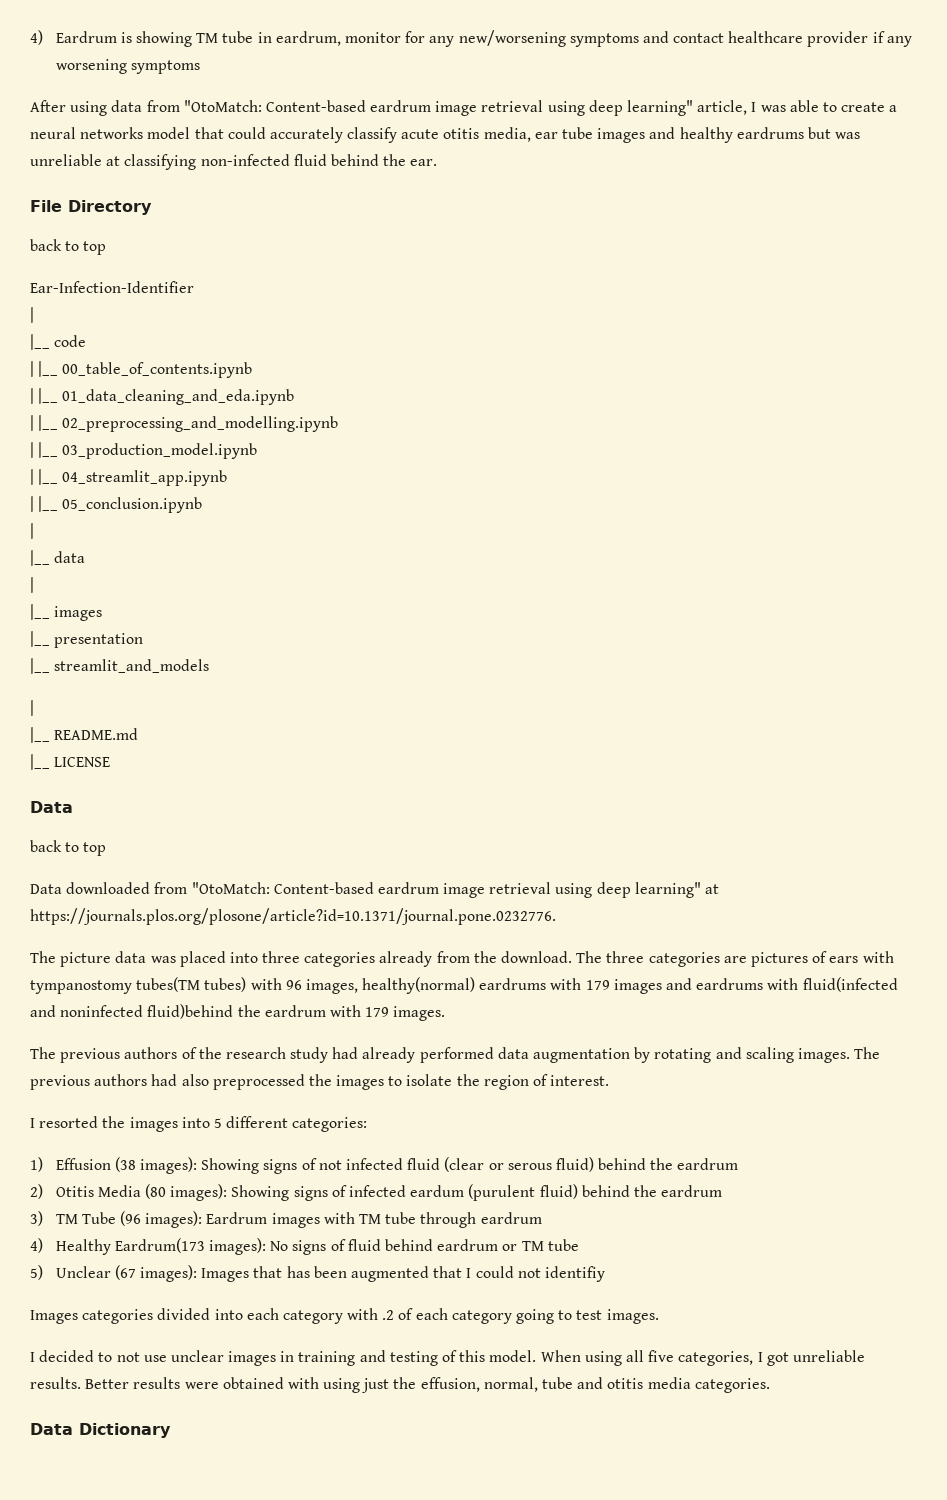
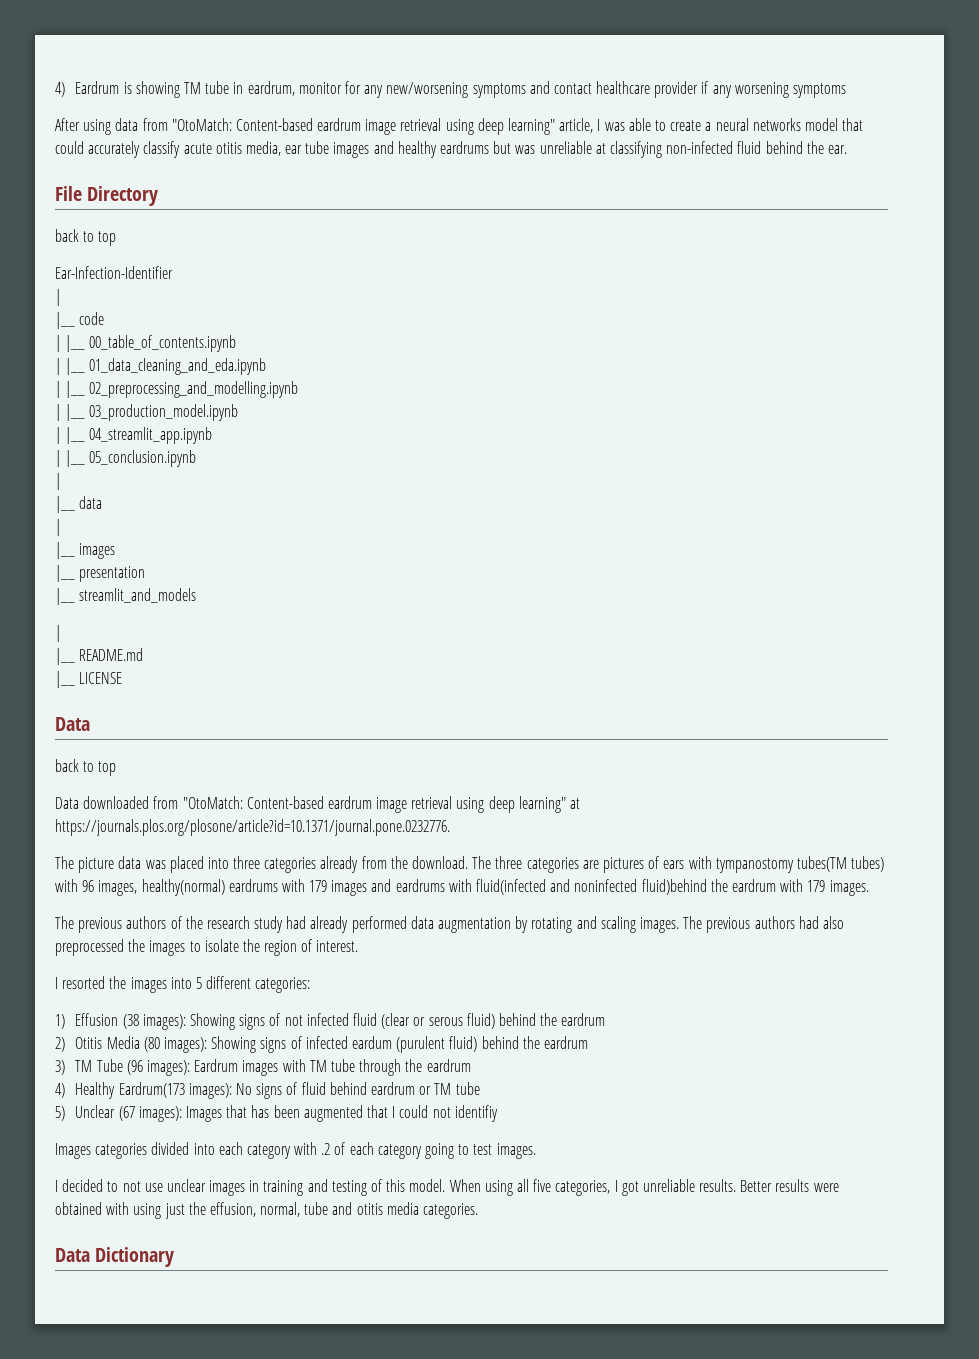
(477, 1220) none -> [405,1059,423,1072] the

